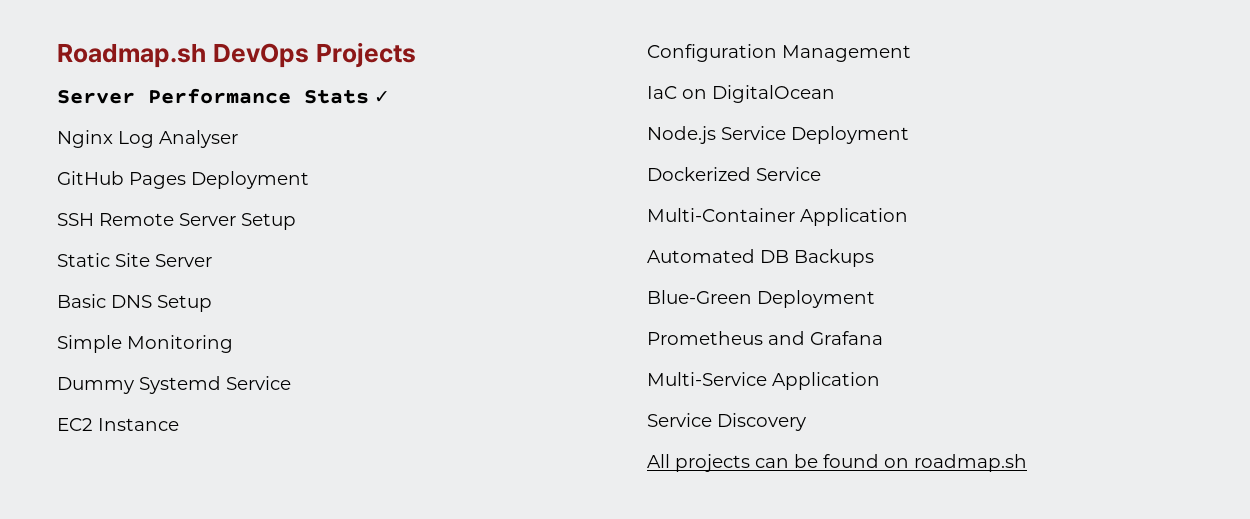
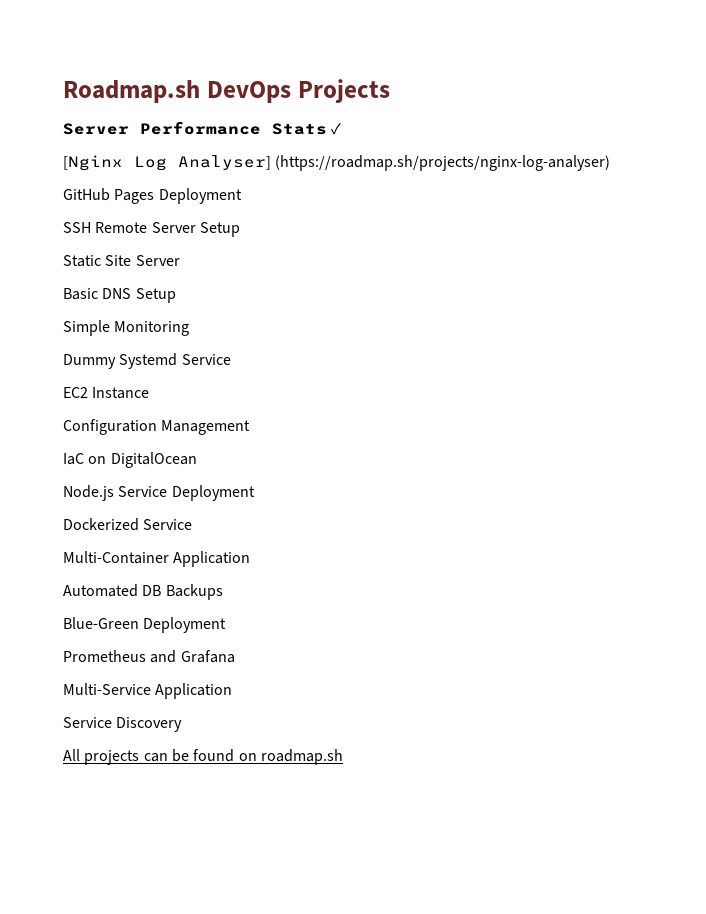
[57,130,238,148] Nginx Log Analyser -> [63,155,611,171] [Nginx Log Analyser] (https://roadmap.sh/projects/nginx-log-analyser)

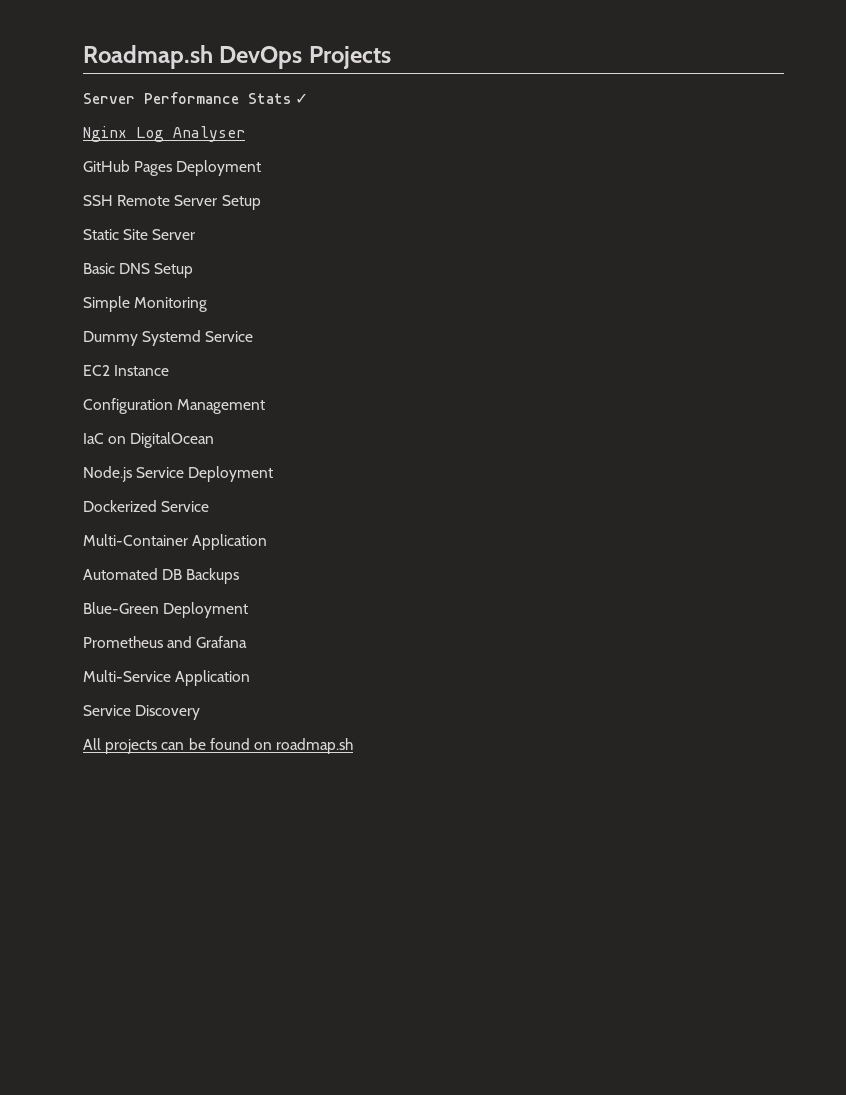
[63,155,611,171] [Nginx Log Analyser] (https://roadmap.sh/projects/nginx-log-analyser) -> [83,126,245,142] Nginx Log Analyser

